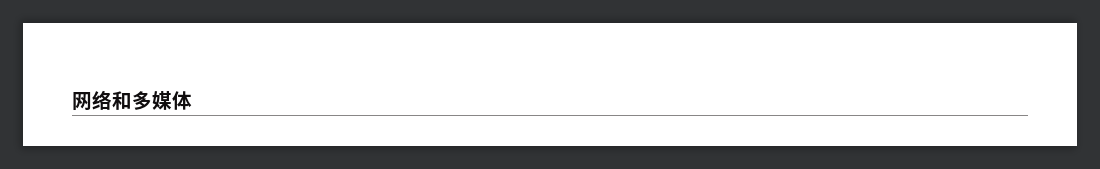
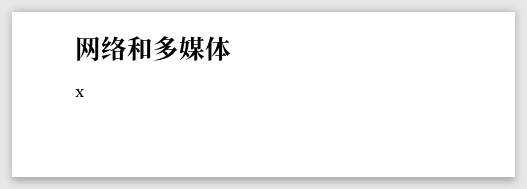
(192, 100) none -> [75,89,85,97] // x

